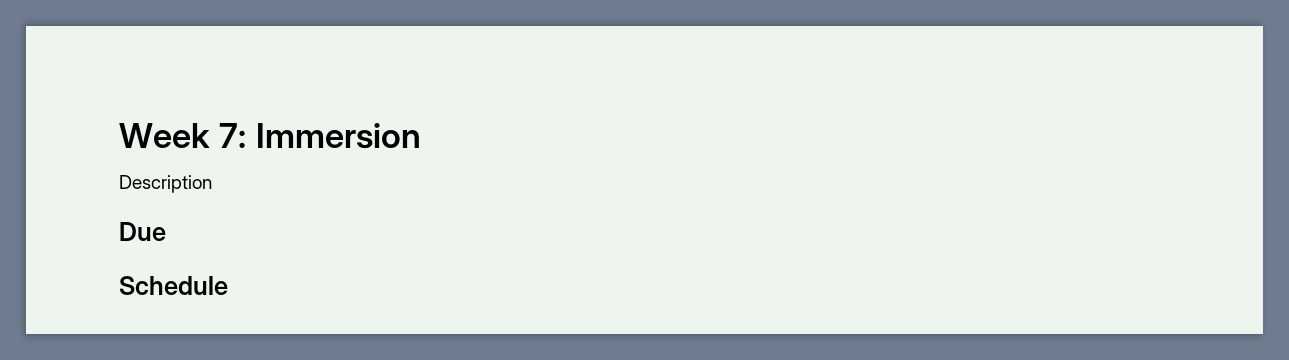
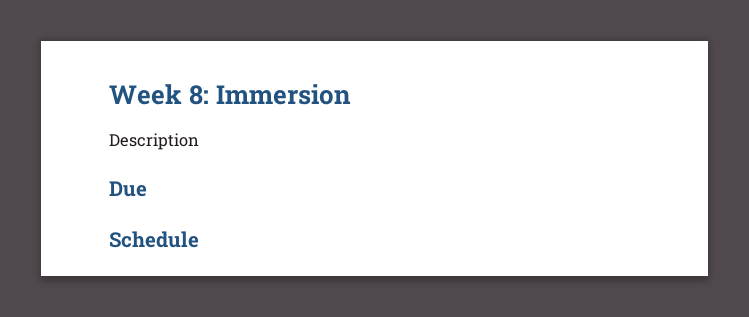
[219,123,247,148] 7: -> [189,85,210,105] 8:

